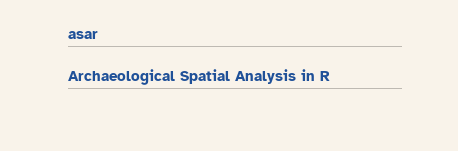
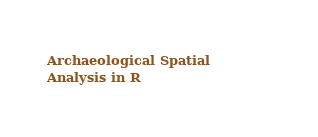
[68,31,98,39] asar // -> (46, 61) none

